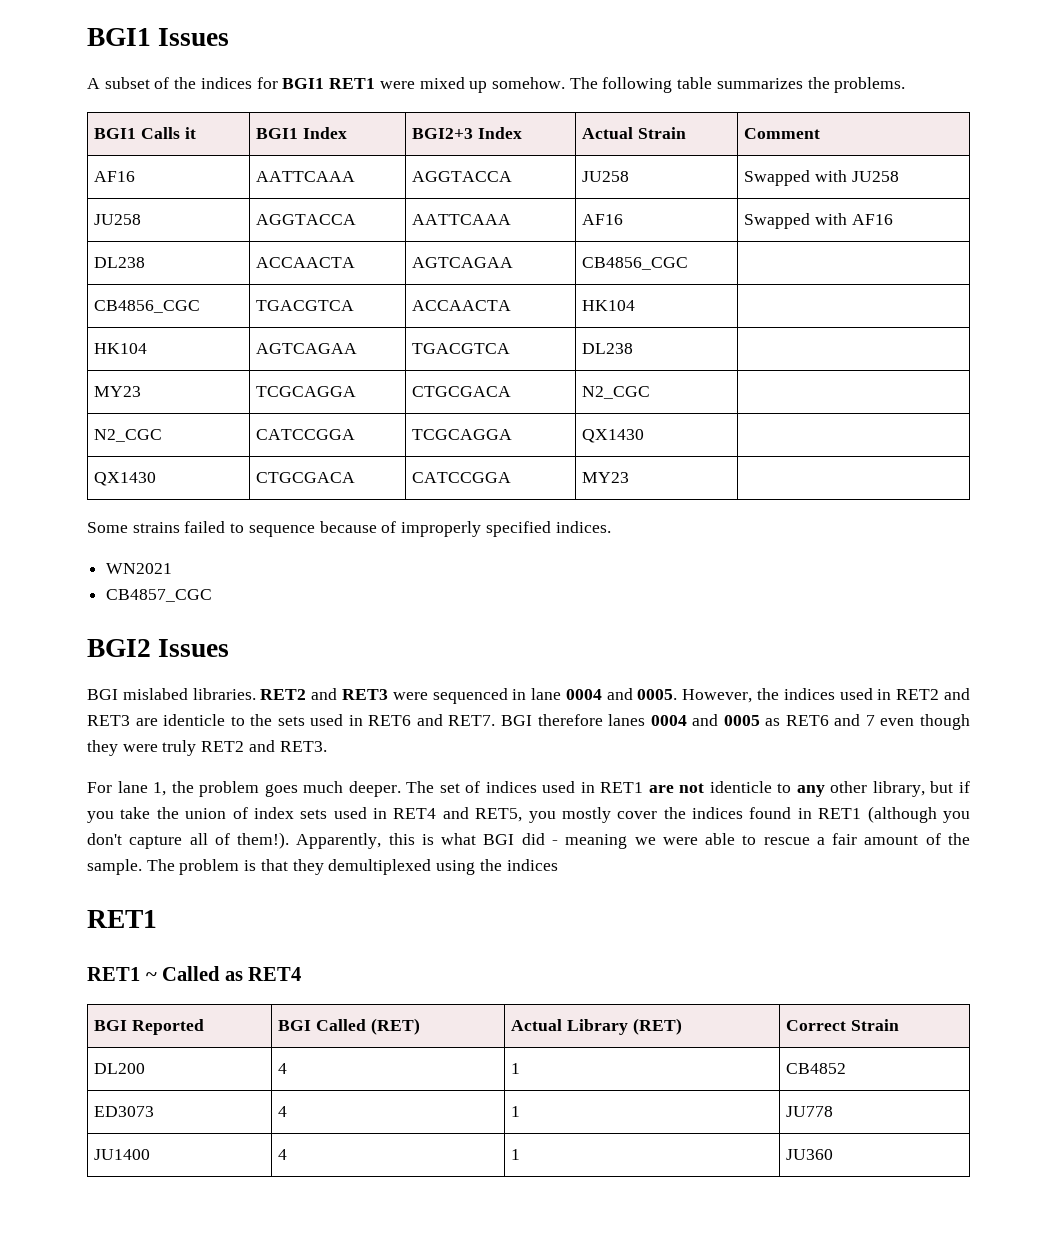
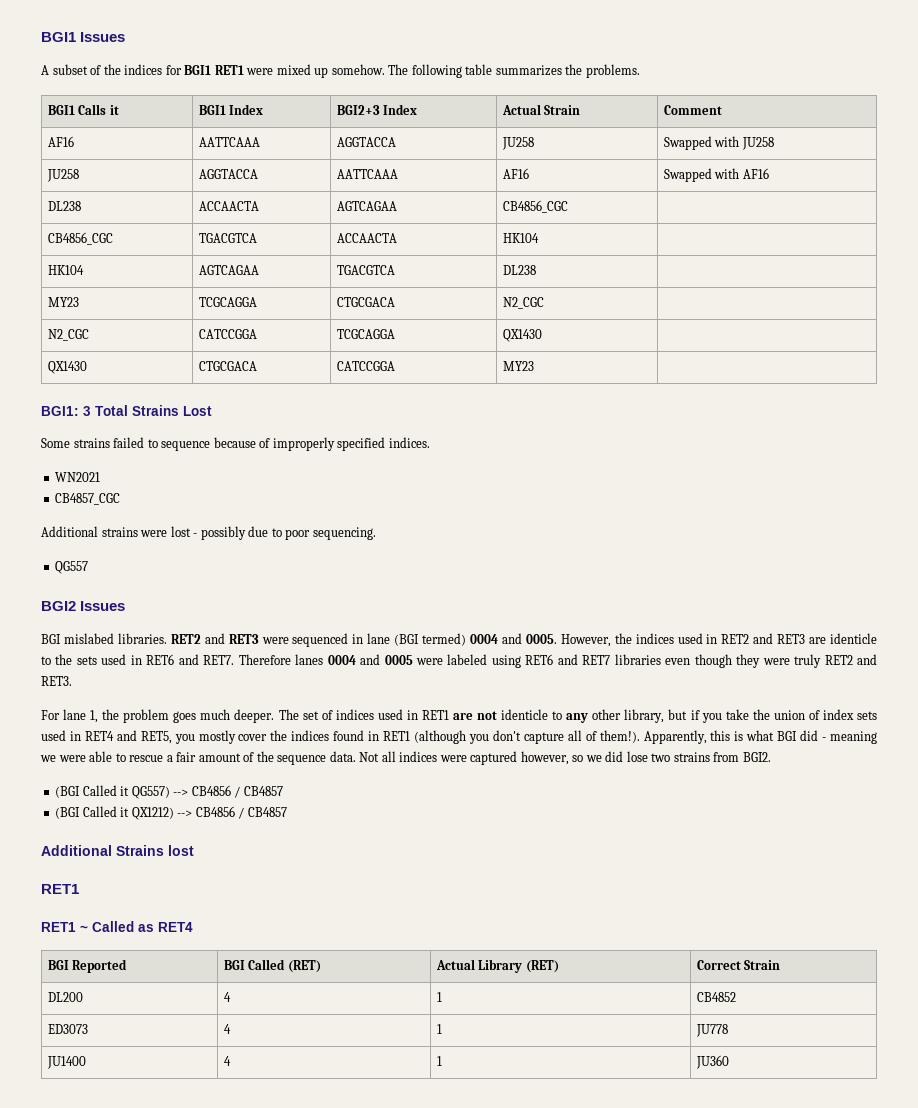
(630, 477) none -> [41,405,212,416] // BGI1: 3 Total Strains Lost
(213, 595) none -> [41,526,376,540] [55,561,89,574] // Additional strains were lost - possibly due to poor sequencing. // QG557
(562, 694) none -> [394,633,467,646] (BGI termed)
[501,714,603,726] BGI therefore -> [238,654,291,665] Therefore
[765,714,875,726] as RET6 and 7 -> [415,654,661,668] were labeled using RET6 and RET7 libraries
[87,859,558,875] sample. The problem is that they demultiplexed using the indices -> [277,751,771,765] [55,785,283,799] [55,806,287,820] [41,845,194,856] sequence data. Not all indices were captured however, so we did lose two strains from BGI2. // (BGI Called it QG557) --> CB4856 / CB4857 // (BGI Called it QX1212) --> CB4856 / CB4857 // Additional Strains lost

